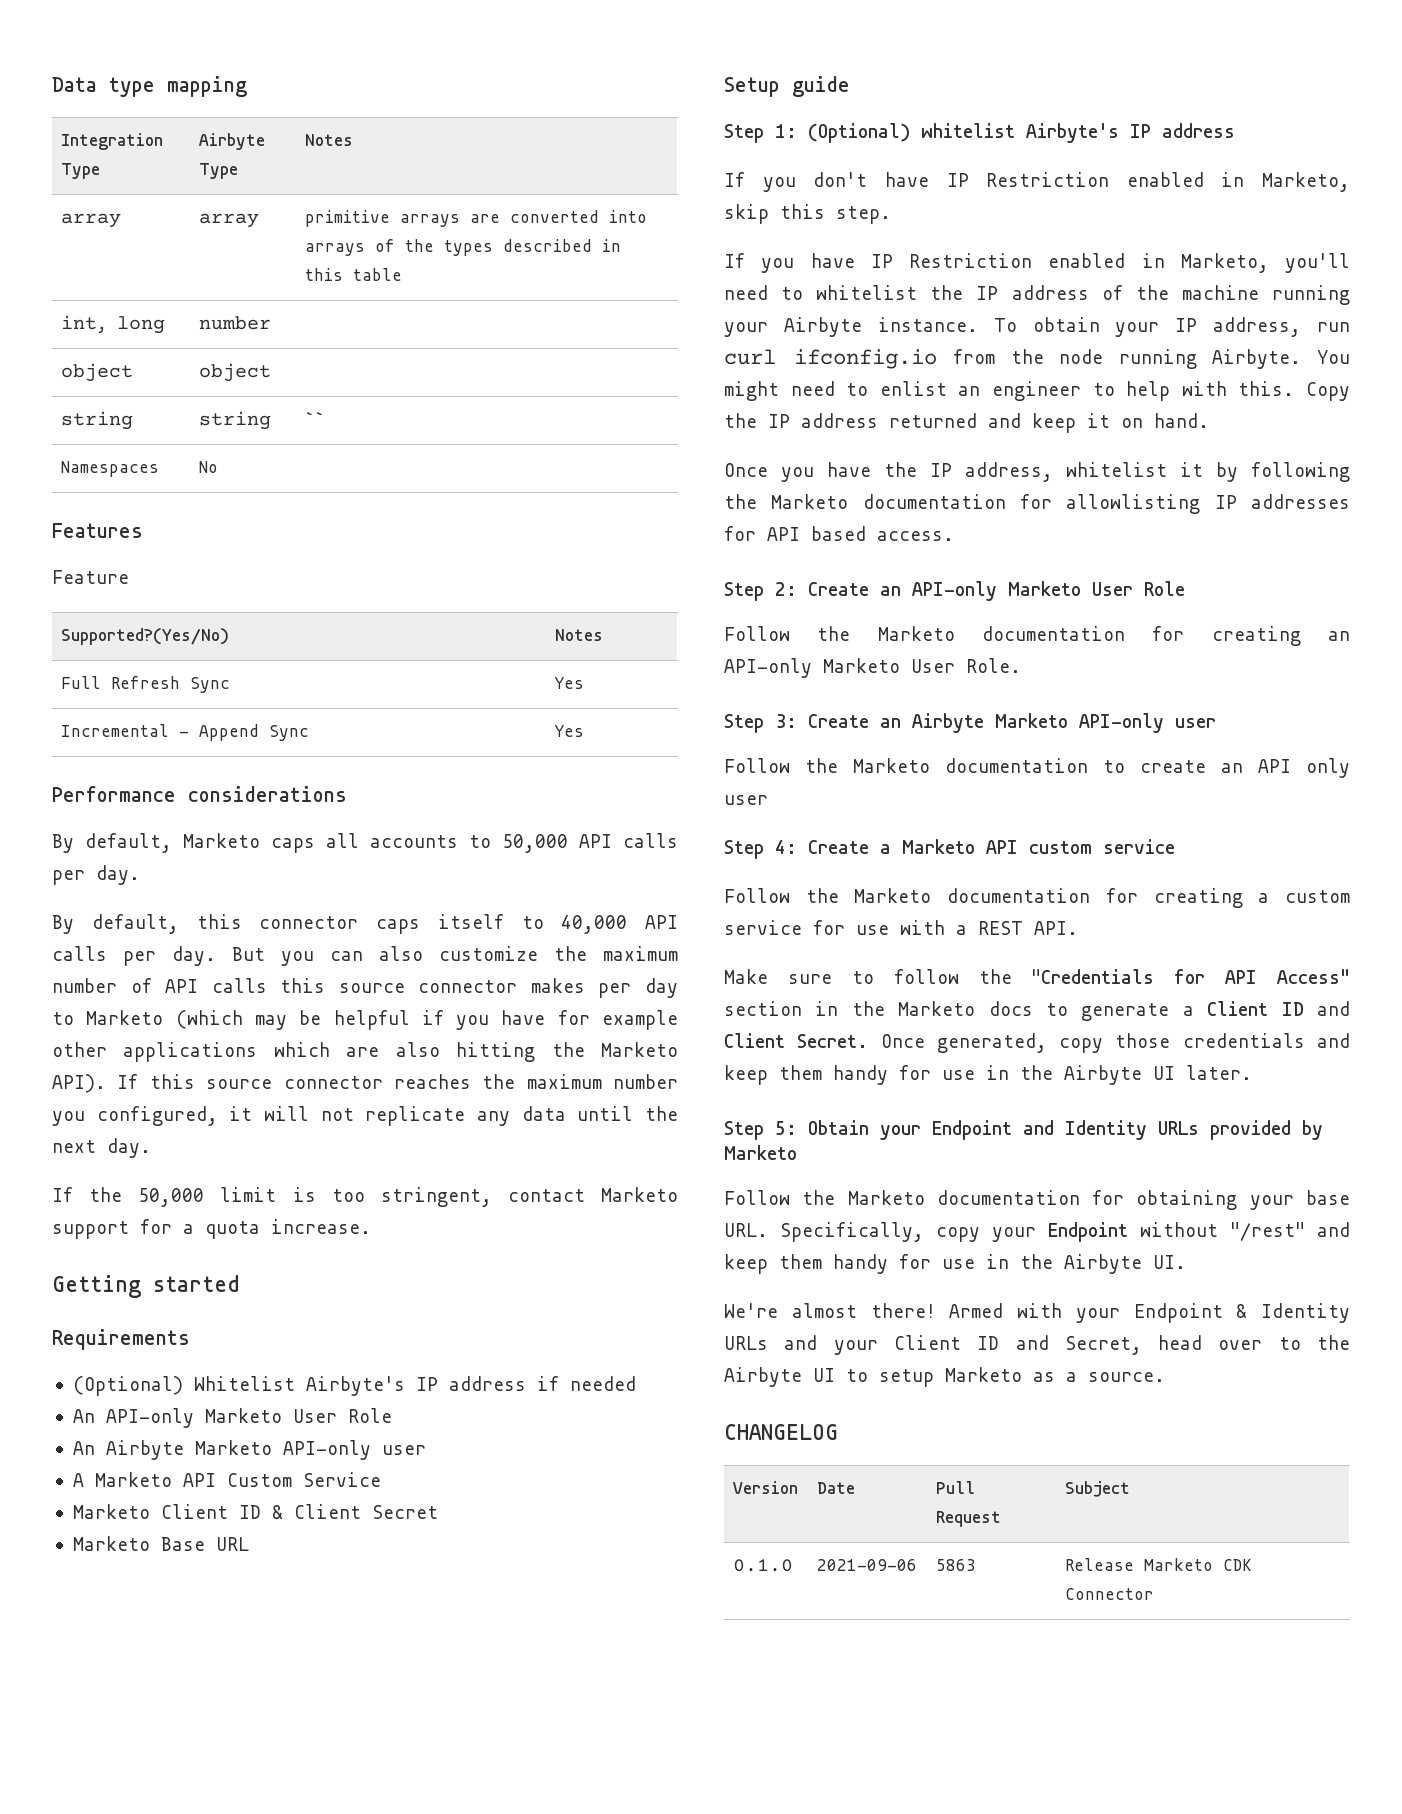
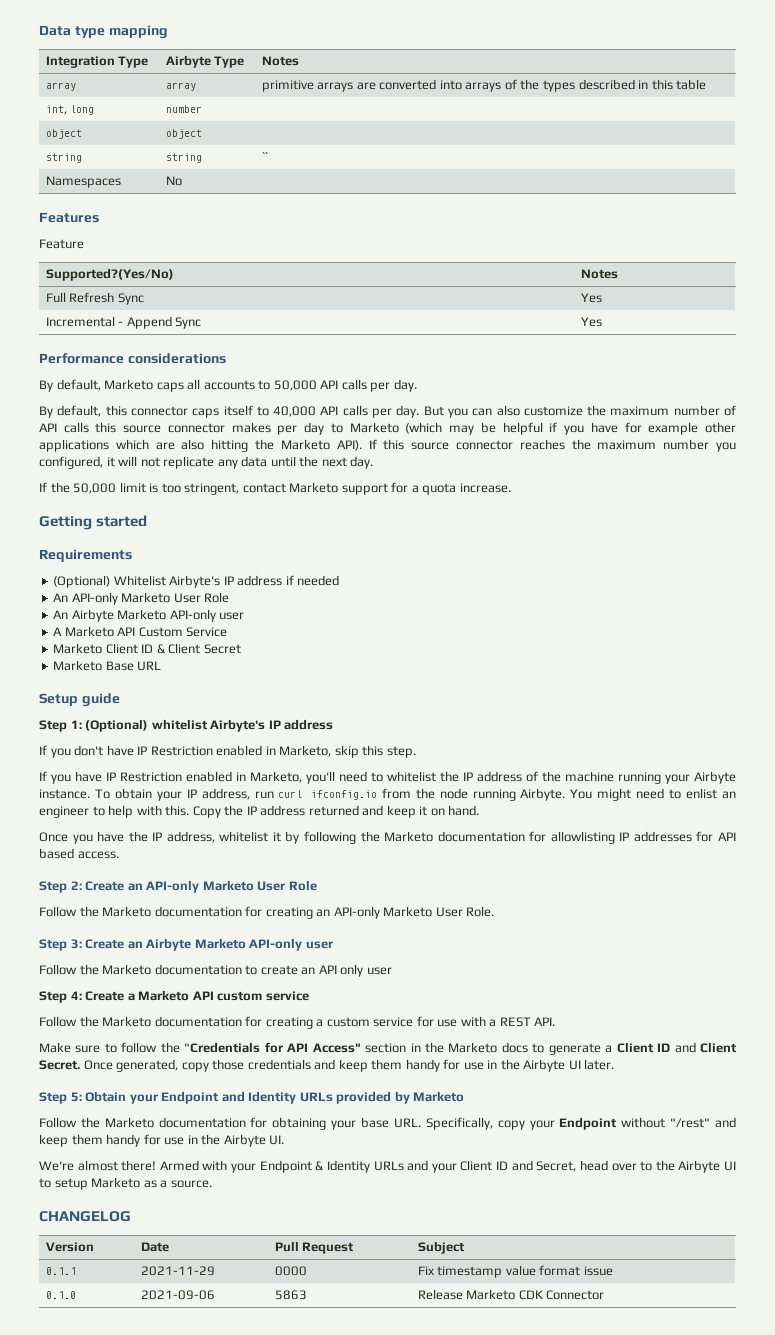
(1131, 1489) none -> [45,1267,76,1275] [140,1266,215,1276] [274,1266,307,1276] [417,1265,613,1278] // 0.1.1 | 2021-11-29 | 0000 | Fix timestamp value format issue

